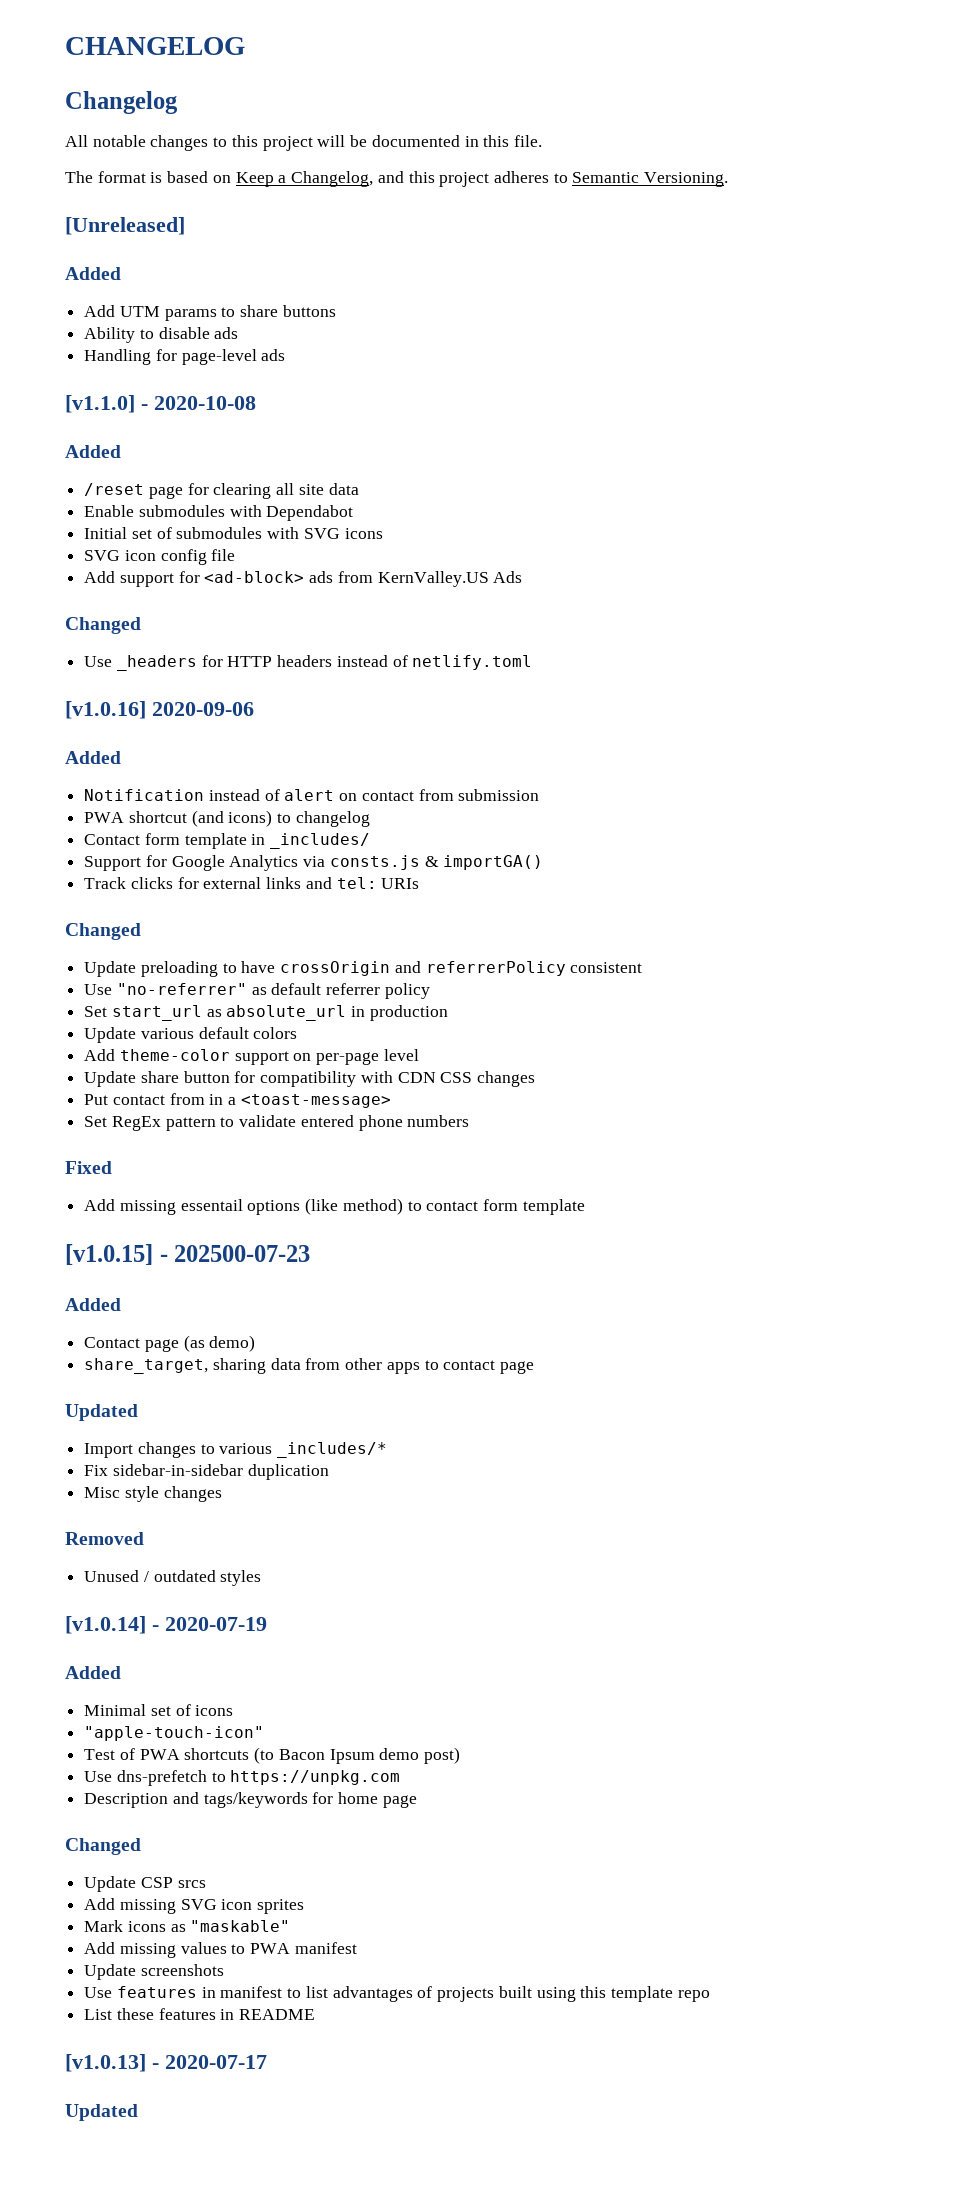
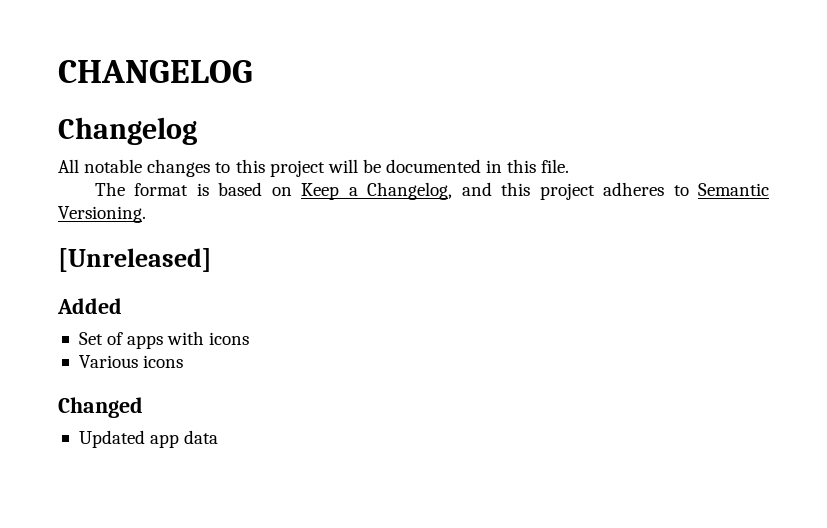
[84,305,336,321] [84,327,239,343] [84,349,286,365] [65,395,256,413] [65,445,121,458] [84,483,359,499] [84,505,354,521] [84,527,383,539] [84,549,236,565] [84,571,523,587] [65,617,141,634] [84,655,533,671] [65,701,254,719] [65,751,121,764] [84,789,540,801] [84,810,370,827] [84,833,371,849] [84,855,544,871] [84,877,420,889] [65,923,141,940] [84,961,643,977] [84,983,430,999] [84,1005,448,1021] [84,1027,298,1043] [84,1049,419,1065] [84,1071,536,1087] [84,1093,391,1108] [84,1115,470,1131] [65,1161,112,1174] [84,1198,585,1215] [65,1244,311,1265] [65,1298,121,1311] [84,1335,256,1352] [84,1358,535,1374] [65,1404,138,1421] [84,1442,388,1458] [84,1464,329,1480] [84,1486,222,1502] [65,1532,144,1545] [84,1570,262,1586] [65,1616,267,1634] [65,1666,121,1679] [84,1704,234,1716] [84,1726,265,1741] [84,1747,461,1764] [84,1770,401,1786] [84,1792,417,1808] [65,1838,141,1855] [84,1876,206,1892] [84,1898,305,1914] [84,1920,291,1932] [84,1942,357,1958] [84,1964,224,1980] [84,1986,710,2002] [84,2008,316,2020] [65,2054,267,2072] [65,2104,138,2121] Add UTM params to share buttons // Ability to disable ads // Handling for page-level ads // [v1.1.0] - 2020-10-08 // Added // /reset page for clearing all site data // Enable submodules with Dependabot // Initial set of submodules with SVG icons // SVG icon config file // Add support for <ad-block> ads from KernValley.US Ads // Changed // Use _headers for HTTP headers instead of netlify.toml // [v1.0.16] 2020-09-06 // Added // Notification instead of alert on contact from submission // PWA shortcut (and icons) to changelog // Contact form template in _includes/ // Support for Google Analytics via consts.js & importGA() // Track clicks for external links and tel: URIs // Changed // Update preloading to have crossOrigin and referrerPolicy consistent // Use "no-referrer" as default referrer policy // Set start_url as absolute_url in production // Update various default colors // Add theme-color support on per-page level // Update share button for compatibility with CDN CSS changes // Put contact from in a <toast-message> // Set RegEx pattern to validate entered phone numbers // Fixed // Add missing essentail options (like method) to contact form template // [v1.0.15] - 202500-07-23 // Added // Contact page (as demo) // share_target, sharing data from other apps to contact page // Updated // Import changes to various _includes/* // Fix sidebar-in-sidebar duplication // Misc style changes // Removed // Unused / outdated styles // [v1.0.14] - 2020-07-19 // Added // Minimal set of icons // "apple-touch-icon" // Test of PWA shortcuts (to Bacon Ipsum demo post) // Use dns-prefetch to https://unpkg.com // Description and tags/keywords for home page // Changed // Update CSP srcs // Add missing SVG icon sprites // Mark icons as "maskable" // Add missing values to PWA manifest // Update screenshots // Use features in manifest to list advantages of projects built using this template repo // List these features in README // [v1.0.13] - 2020-07-17 // Updated -> [78,331,250,349] [78,355,184,368] [58,397,143,418] [78,430,219,448] Set of apps with icons // Various icons // Changed // Updated app data

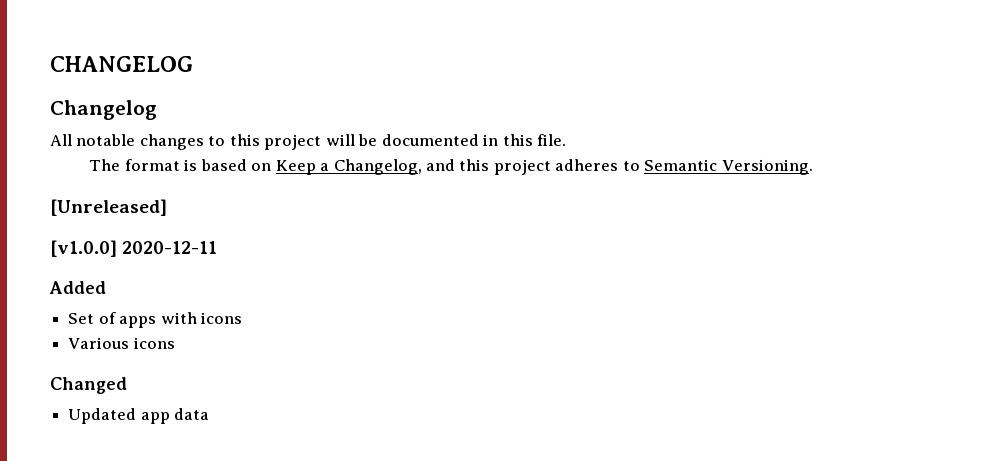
(212, 260) none -> [50,240,218,257] // [v1.0.0] 2020-12-11

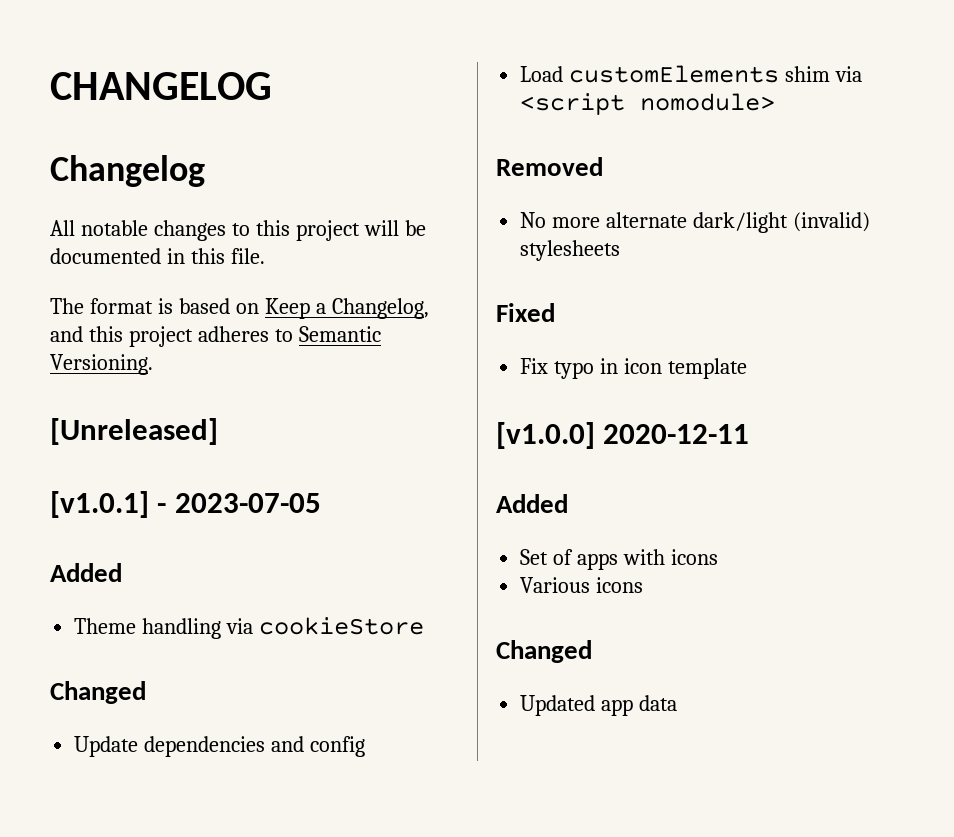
(167, 207) none -> [50,491,321,518] [50,563,122,582] [74,617,425,639] [50,681,146,704] [74,736,366,757] [520,65,863,83] [520,93,776,115] [496,157,603,176] [520,212,870,233] [520,240,621,261] [496,303,555,322] [520,358,747,379] // [v1.0.1] - 2023-07-05 // Added // Theme handling via cookieStore // Changed // Update dependencies and config // Load customElements shim via <script nomodule> // Removed // No more alternate dark/light (invalid) stylesheets // Fixed // Fix typo in icon template

